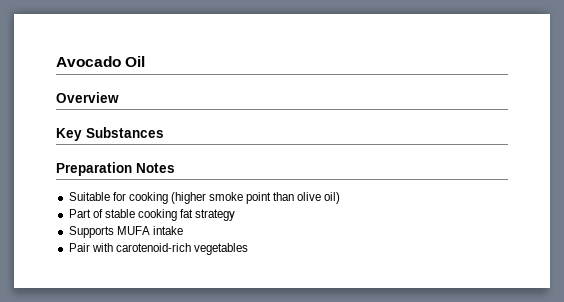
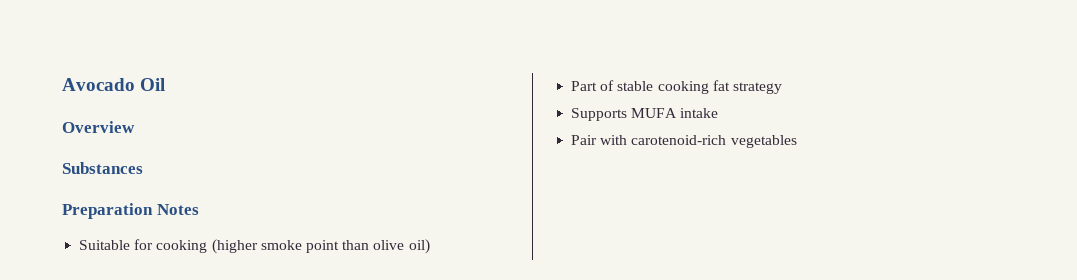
[56,128,82,141] Key -> (135, 127) none

